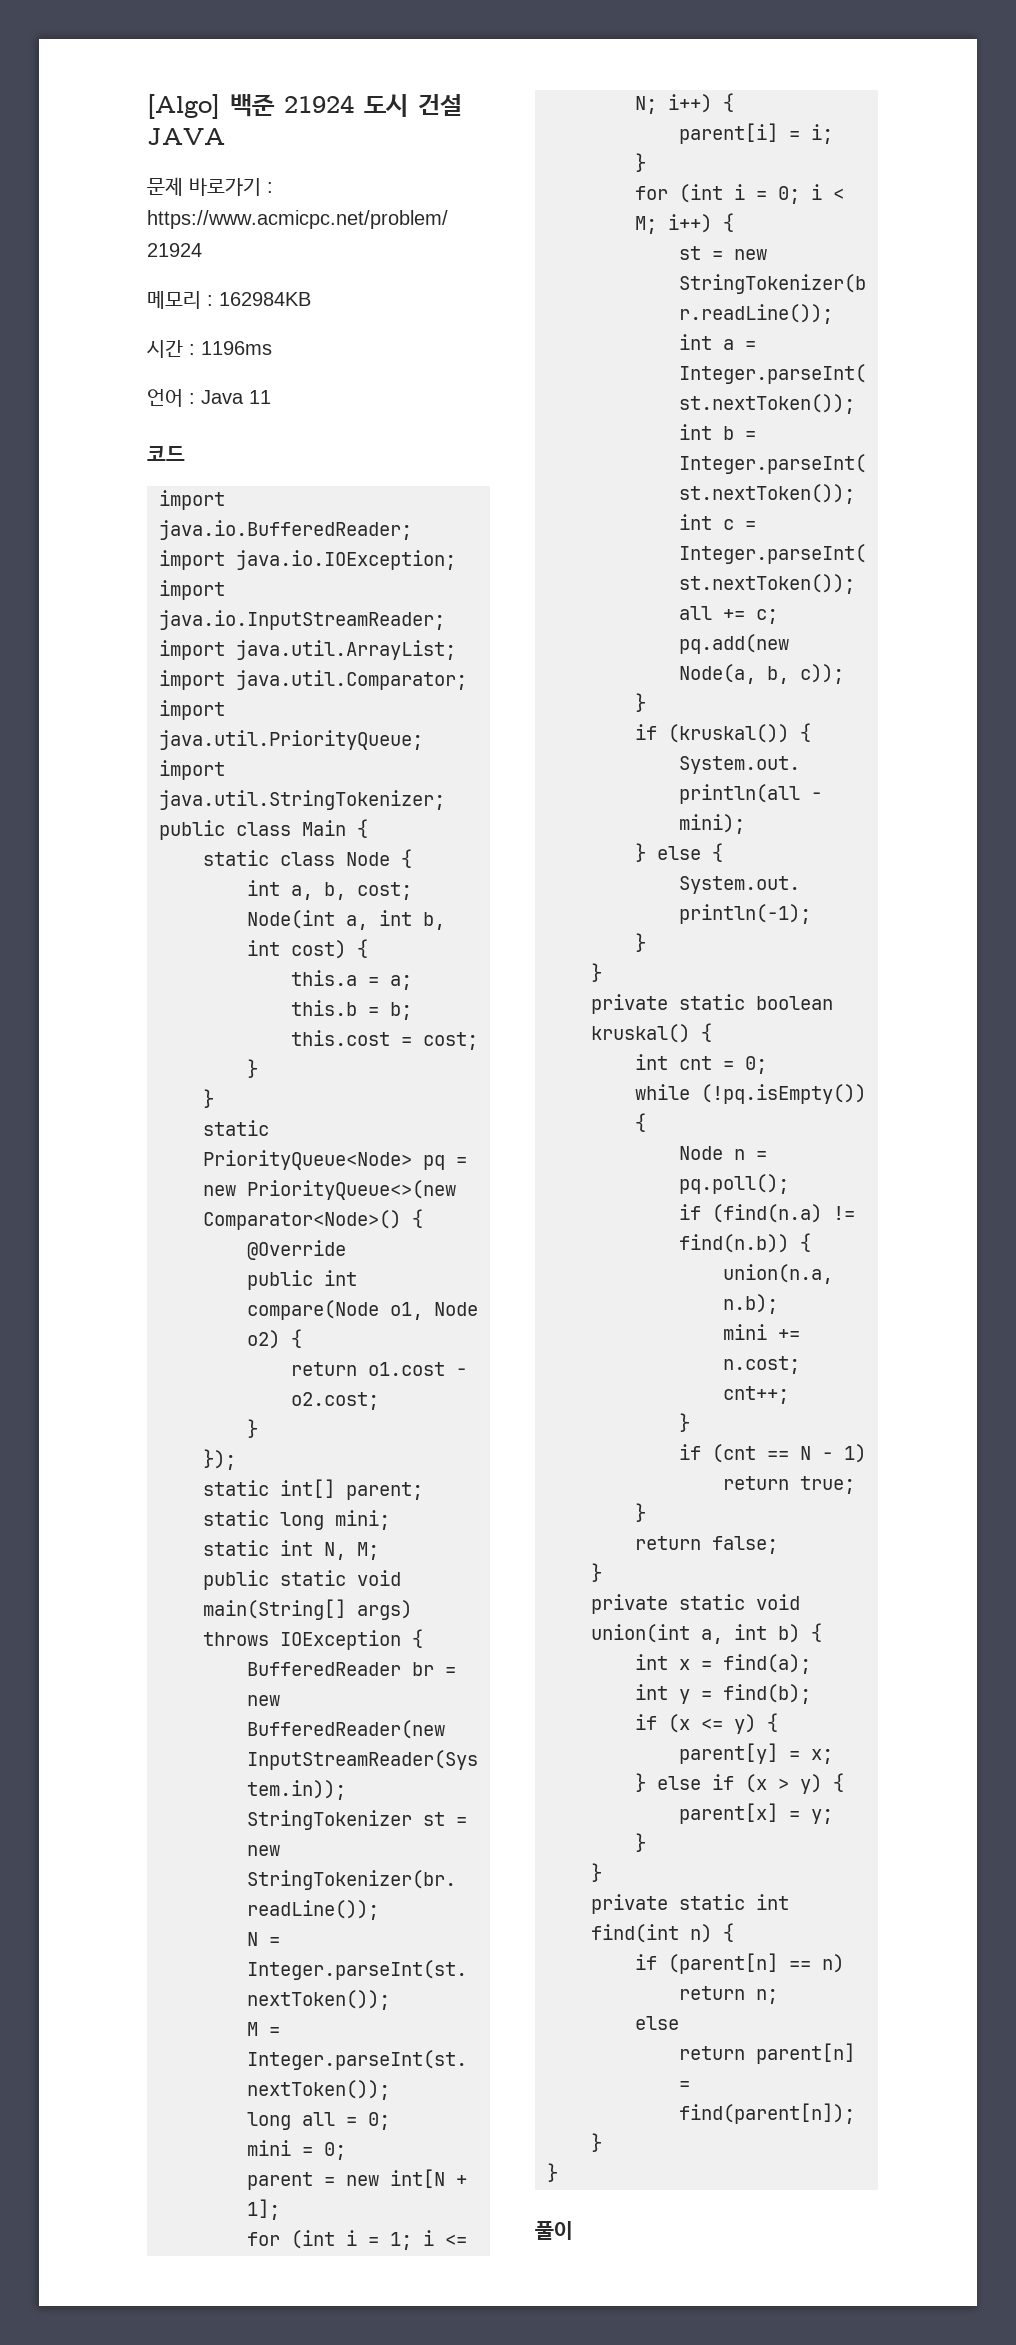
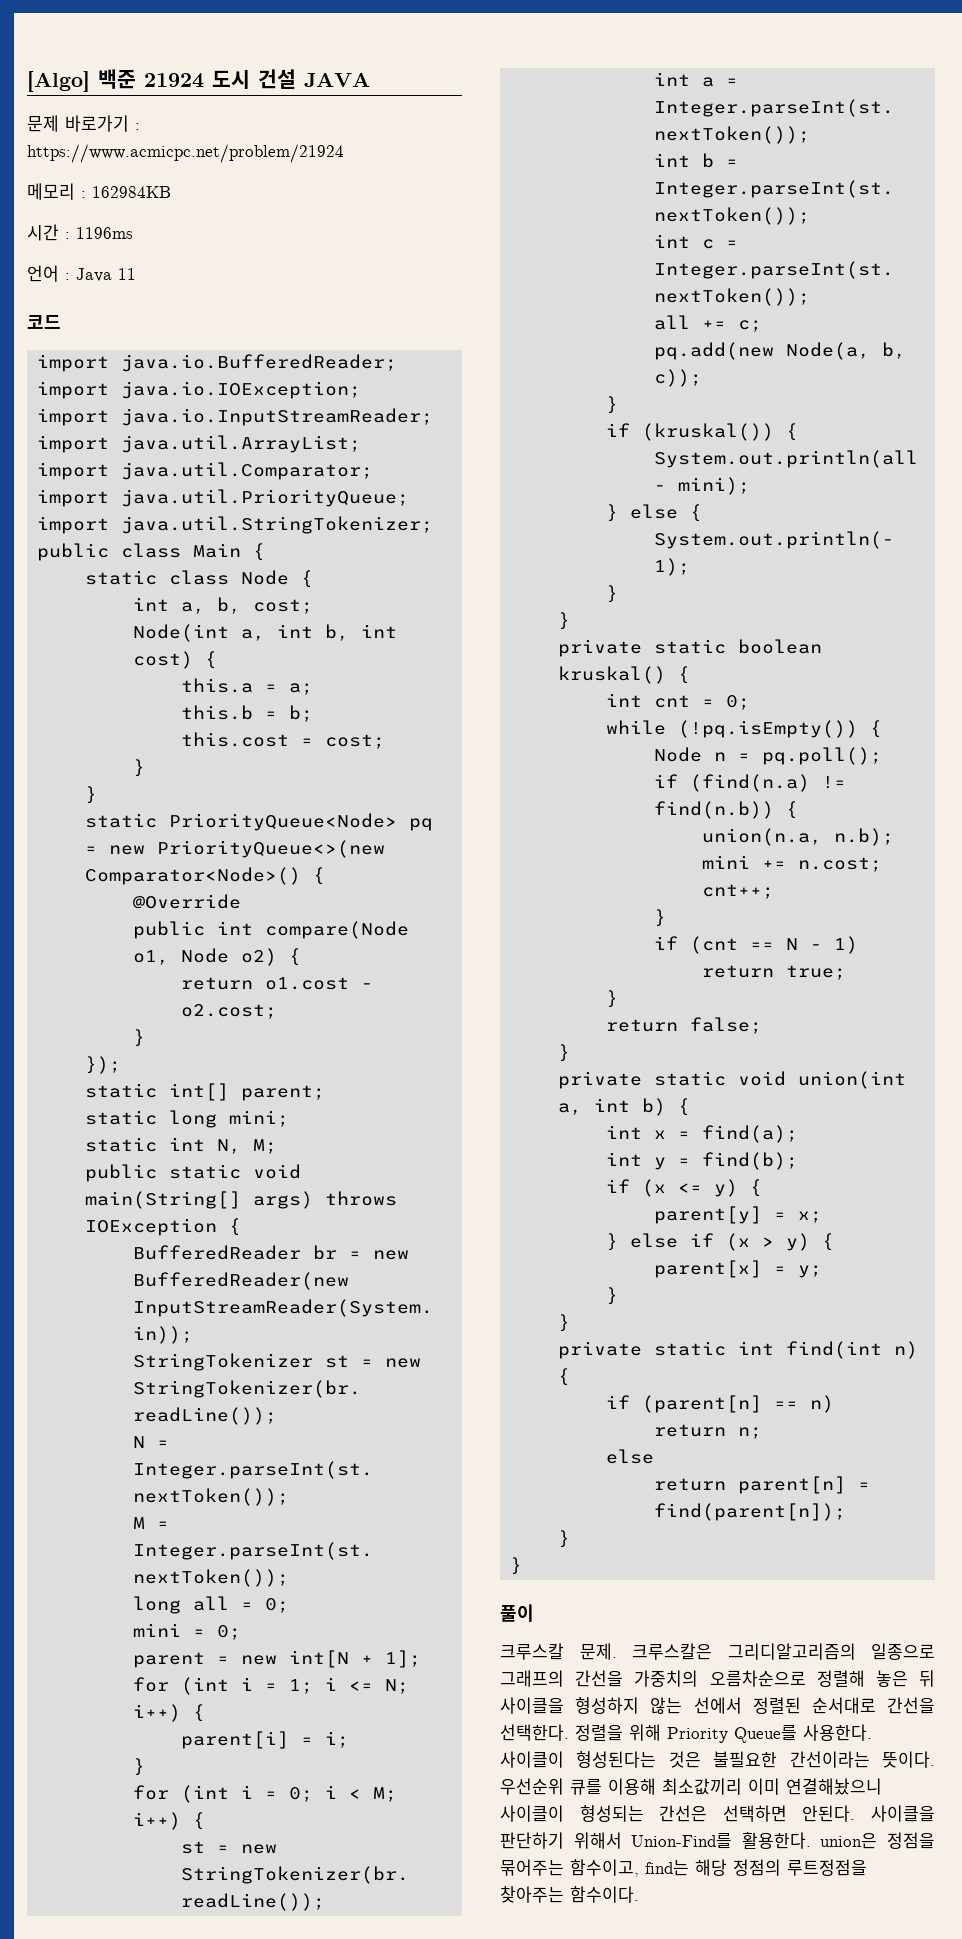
(573, 2230) none -> [500,1643,935,1660] [500,1670,935,1687] [500,1697,935,1714] [500,1724,872,1743] [500,1751,935,1768] [500,1778,882,1795] [500,1805,935,1822] [500,1832,935,1849] [500,1859,867,1877] [500,1886,639,1903] // 크루스칼 문제. 크루스칼은 그리디알고리즘의 일종으로 그래프의 간선을 가중치의 오름차순으로 정렬해 놓은 뒤 사이클을 형성하지 않는 선에서 정렬된 순서대로 간선을 선택한다. 정렬을 위해 Priority Queue를 사용한다. 사이클이 형성된다는 것은 불필요한 간선이라는 뜻이다. 우선순위 큐를 이용해 최소값끼리 이미 연결해놨으니 사이클이 형성되는 간선은 선택하면 안된다. 사이클을 판단하기 위해서 Union-Find를 활용한다. union은 정점을 묶어주는 함수이고, find는 해당 정점의 루트정점을 찾아주는 함수이다.

